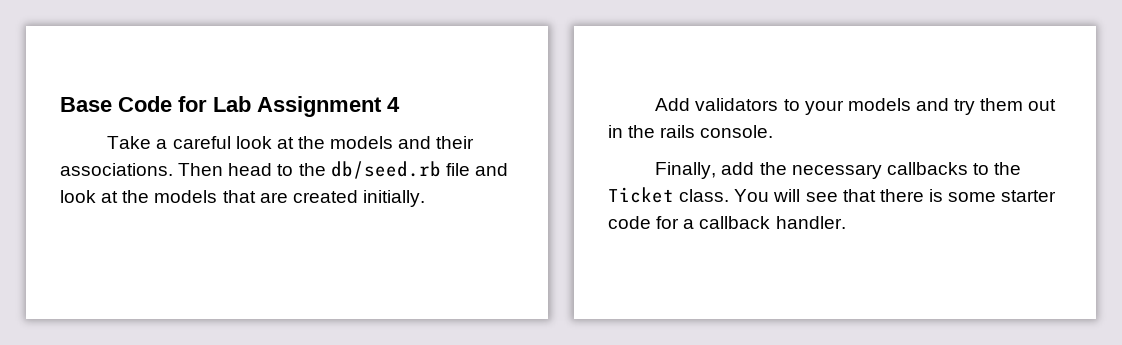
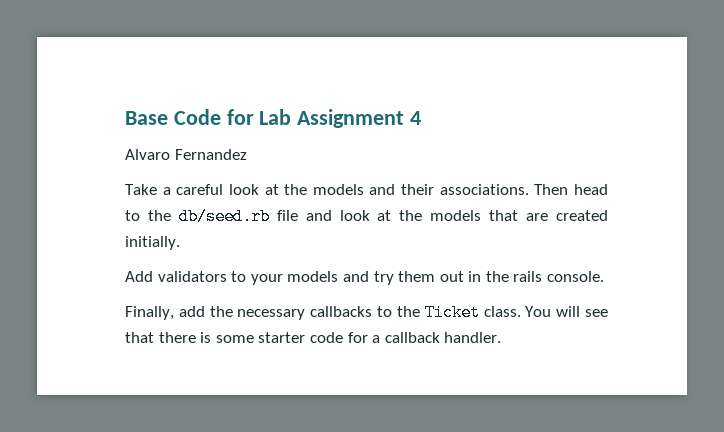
(400, 104) none -> [125,149,247,160] // Alvaro Fernandez

